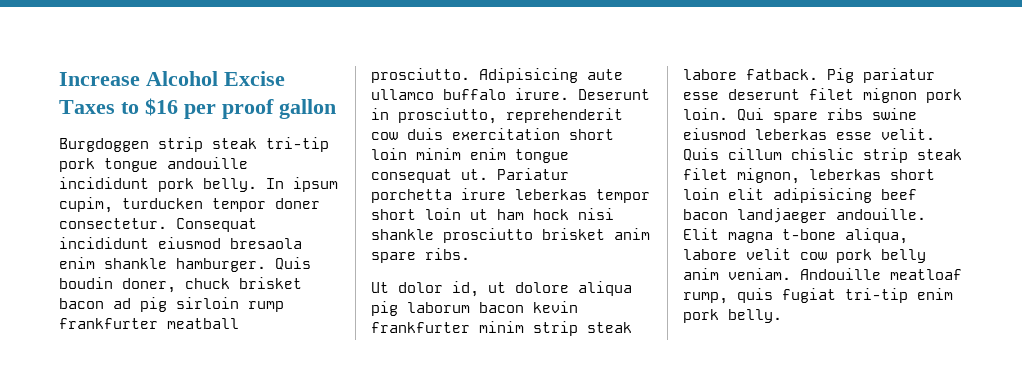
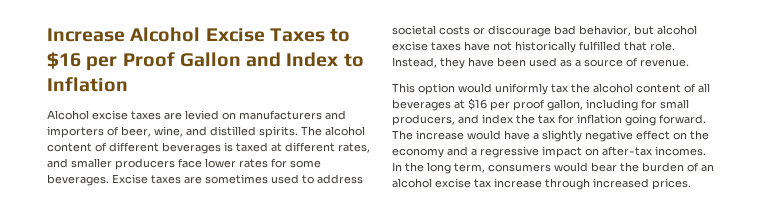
[222,99,336,119] [59,137,329,152] [59,157,248,172] [59,177,338,192] [59,197,320,213] [59,218,257,232] [59,237,302,249] [59,257,311,272] [59,277,302,293] [59,297,284,312] [59,318,239,329] [371,68,623,83] [371,88,650,100] [371,108,623,124] [371,128,614,140] [371,148,569,163] [371,168,569,183] [371,188,650,203] [371,208,614,220] [371,228,650,243] [371,248,470,263] [371,281,632,297] [371,301,578,316] [371,321,632,336] [683,68,935,83] [683,88,962,103] [683,108,917,123] [683,128,935,140] [683,148,962,163] [683,168,935,184] [683,188,917,203] [683,208,926,223] [683,228,908,244] [683,248,926,263] [683,268,962,280] [683,288,953,304] [683,309,782,323] proof gallon // Burgdoggen strip steak tri-tip pork tongue andouille incididunt pork belly. In ipsum cupim, turducken tempor doner consectetur. Consequat incididunt eiusmod bresaola enim shankle hamburger. Quis boudin doner, chuck brisket bacon ad pig sirloin rump frankfurter meatball prosciutto. Adipisicing aute ullamco buffalo irure. Deserunt in prosciutto, reprehenderit cow duis exercitation short loin minim enim tongue consequat ut. Pariatur porchetta irure leberkas tempor short loin ut ham hock nisi shankle prosciutto brisket anim spare ribs. // Ut dolor id, ut dolore aliqua pig laborum bacon kevin frankfurter minim strip steak labore fatback. Pig pariatur esse deserunt filet mignon pork loin. Qui spare ribs swine eiusmod leberkas esse velit. Quis cillum chislic strip steak filet mignon, leberkas short loin elit adipisicing beef bacon landjaeger andouille. Elit magna t-bone aliqua, labore velit cow pork belly anim veniam. Andouille meatloaf rump, quis fugiat tri-tip enim pork belly. -> [122,52,364,67] [47,77,128,92] [47,110,346,120] [47,126,365,138] [47,142,370,154] [47,158,321,170] [47,174,363,186] [392,25,697,37] [392,41,675,53] [392,57,689,69] [392,83,710,95] [392,98,689,111] [392,114,706,126] [392,130,709,142] [392,146,706,158] [392,162,714,174] [392,178,691,190] Proof Gallon and Index to Inflation // Alcohol excise taxes are levied on manufacturers and importers of beer, wine, and distilled spirits. The alcohol content of different beverages is taxed at different rates, and smaller producers face lower rates for some beverages. Excise taxes are sometimes used to address societal costs or discourage bad behavior, but alcohol excise taxes have not historically fulfilled that role. Instead, they have been used as a source of revenue. // This option would uniformly tax the alcohol content of all beverages at $16 per proof gallon, including for small producers, and index the tax for inflation going forward. The increase would have a slightly negative effect on the economy and a regressive impact on after-tax incomes. In the long term, consumers would bear the burden of an alcohol excise tax increase through increased prices.

